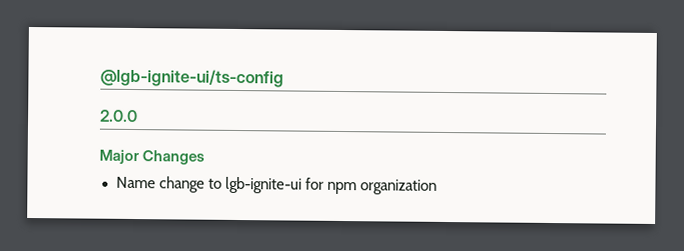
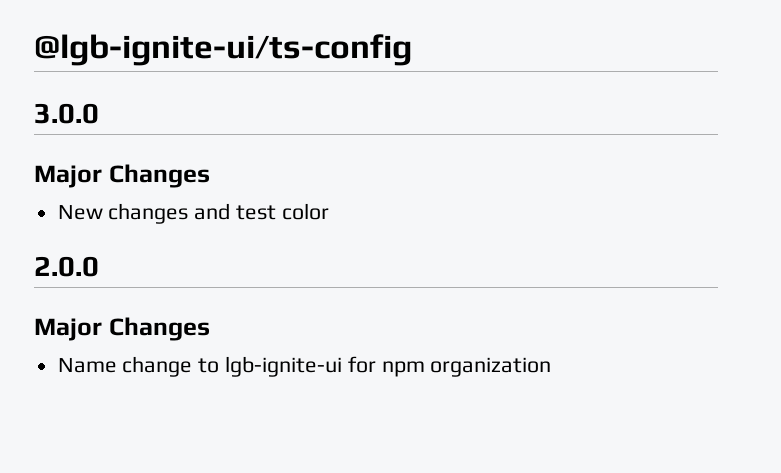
(284, 78) none -> [34,103,99,124] [34,164,210,188] [57,203,329,224] // 3.0.0 // Major Changes // New changes and test color

